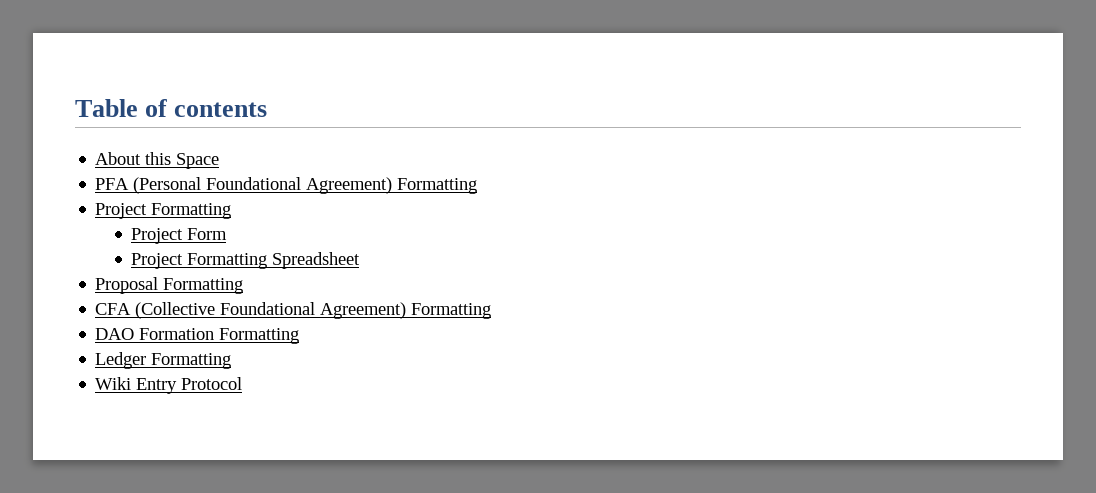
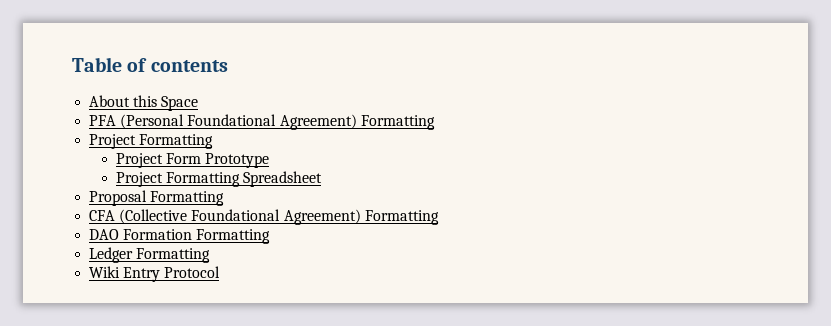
(228, 234) none -> [205,153,270,168] Prototype

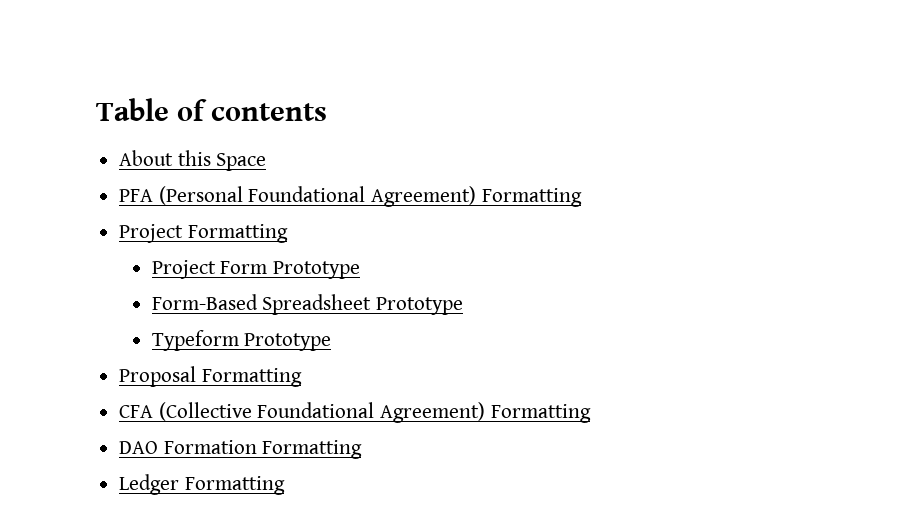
[115,172,241,187] Project Formatting -> [151,294,258,310] Form-Based
(323, 179) none -> [376,297,464,315] [151,330,332,351] Prototype // Typeform Prototype
[89,266,221,282] // Wiki Entry Protocol -> (285, 485) none

